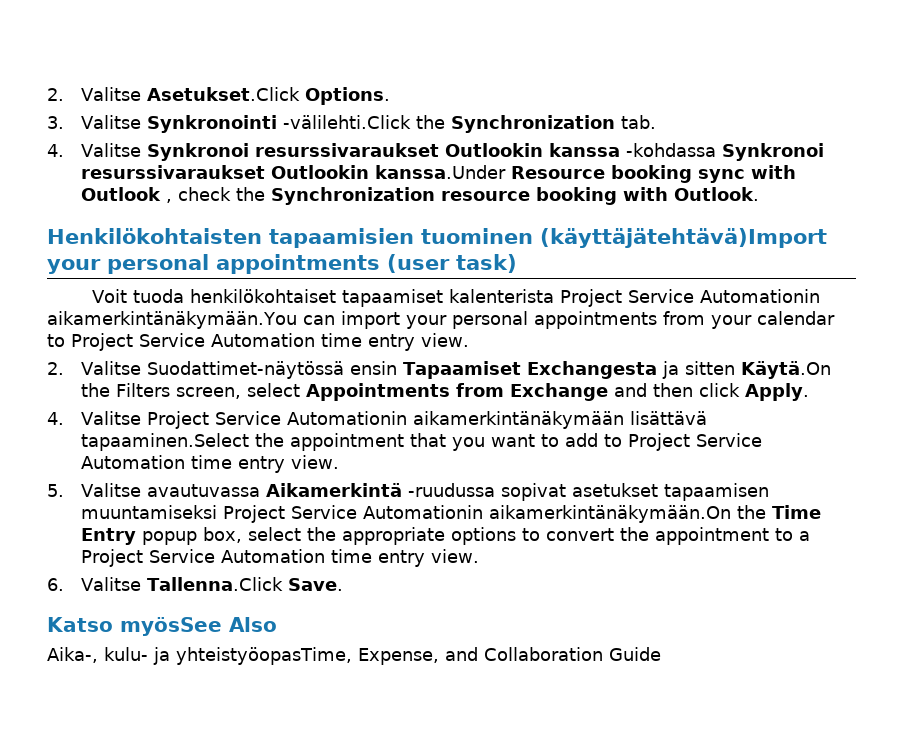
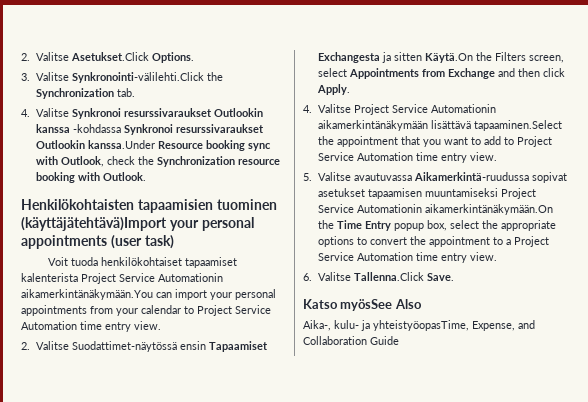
[146,115,411,133] Synkronointi -välilehti.Click -> [71,72,204,83] Synkronointi-välilehti.Click
[81,187,173,203] Outlook , -> [60,156,104,167] Outlook,
[265,483,495,497] Aikamerkintä -ruudussa -> [413,172,529,181] Aikamerkintä-ruudussa

